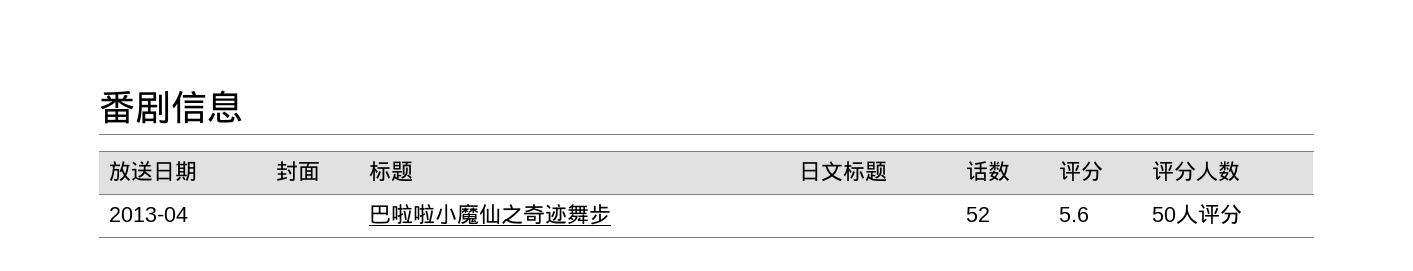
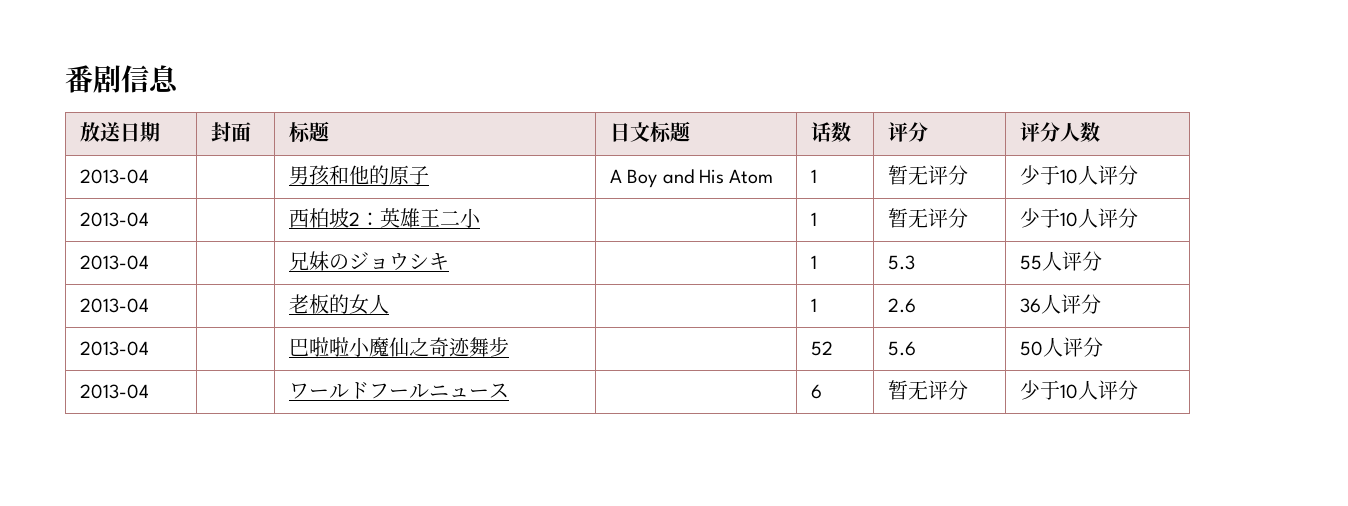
(1241, 171) none -> [79,169,149,184] [288,165,429,186] [609,169,774,188] [810,169,817,183] [887,165,968,185] [1019,165,1138,185] [79,212,149,227] [288,208,481,228] [810,212,817,226] [887,208,968,228] [1019,208,1138,228] [79,255,149,270] [288,251,449,271] [810,255,817,269] [887,255,915,270] [1019,251,1102,271] [79,298,149,313] [288,294,389,315] [810,298,817,312] [887,298,916,313] [1019,294,1101,314] // 2013-04 | | 男孩和他的原子 | A Boy and His Atom | 1 | 暂无评分 | 少于10人评分 // 2013-04 | | 西柏坡2：英雄王二小 | | 1 | 暂无评分 | 少于10人评分 // 2013-04 | | 兄妹のジョウシキ | | 1 | 5.3 | 55人评分 // 2013-04 | | 老板的女人 | | 1 | 2.6 | 36人评分
(1243, 214) none -> [79,384,149,399] [288,382,509,399] [810,384,822,399] [887,380,968,400] [1019,380,1138,400] // 2013-04 | | ワールドフールニュース | | 6 | 暂无评分 | 少于10人评分

